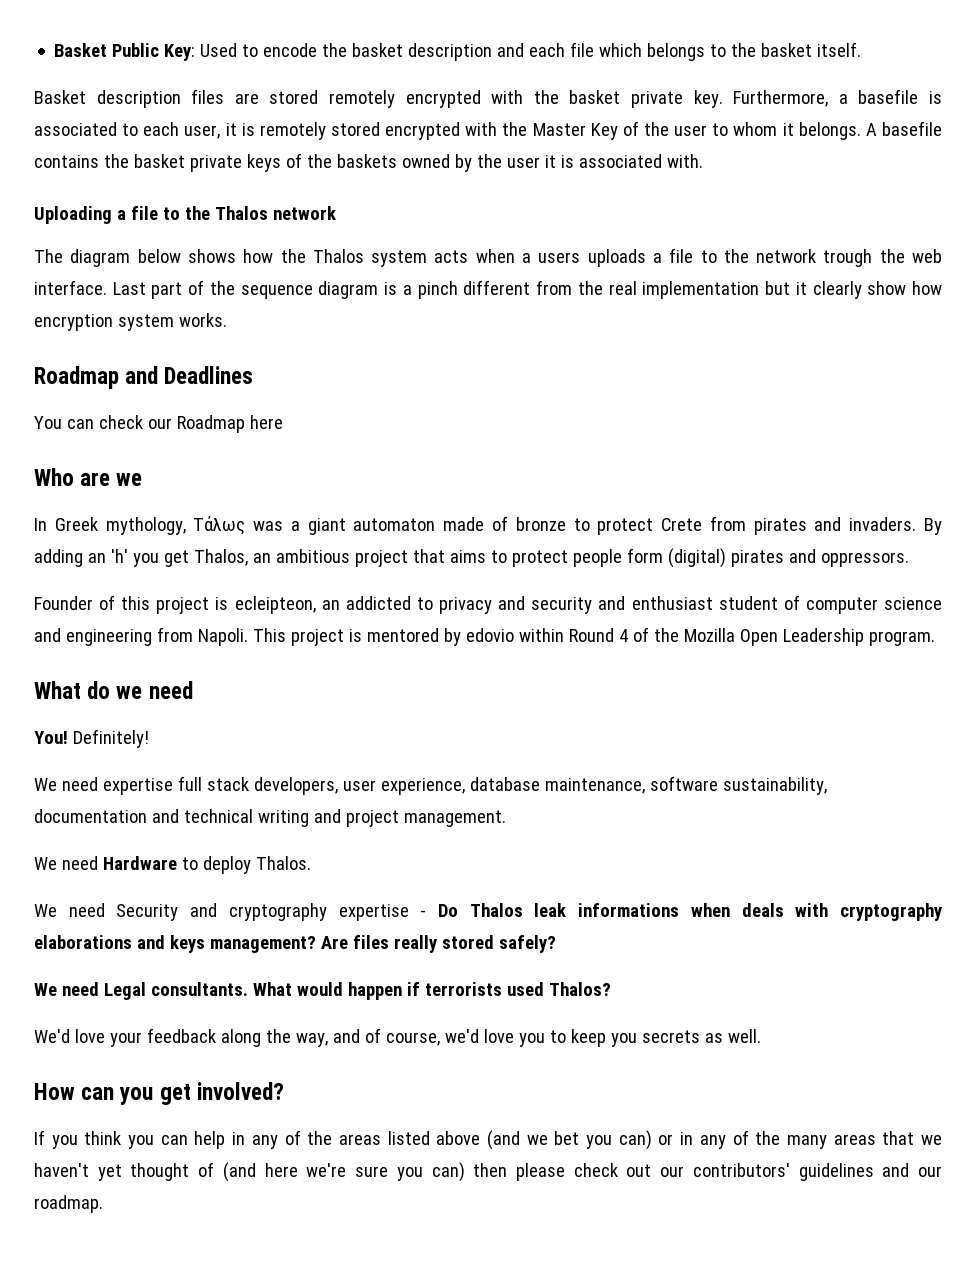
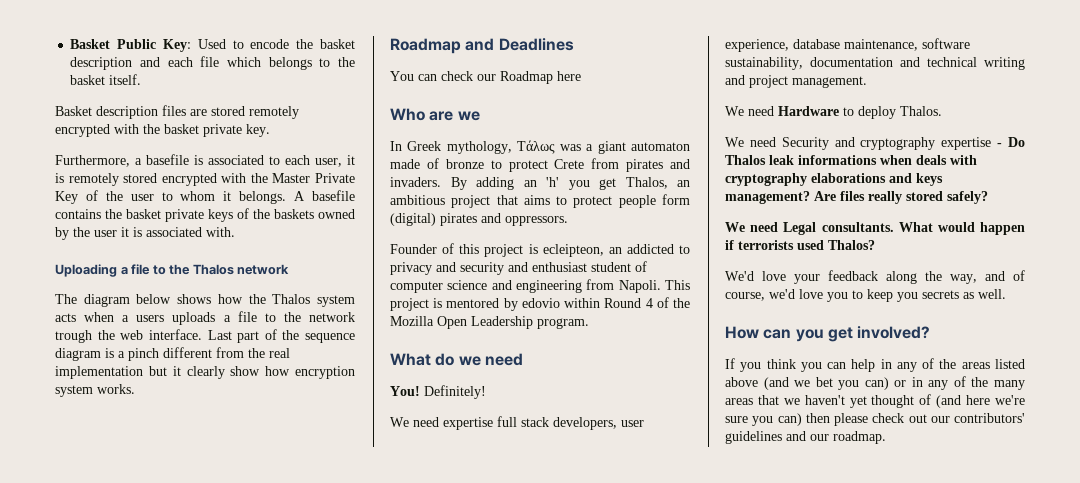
(723, 99) none -> (270, 130) //
(586, 129) none -> [315,173,356,183] Private

